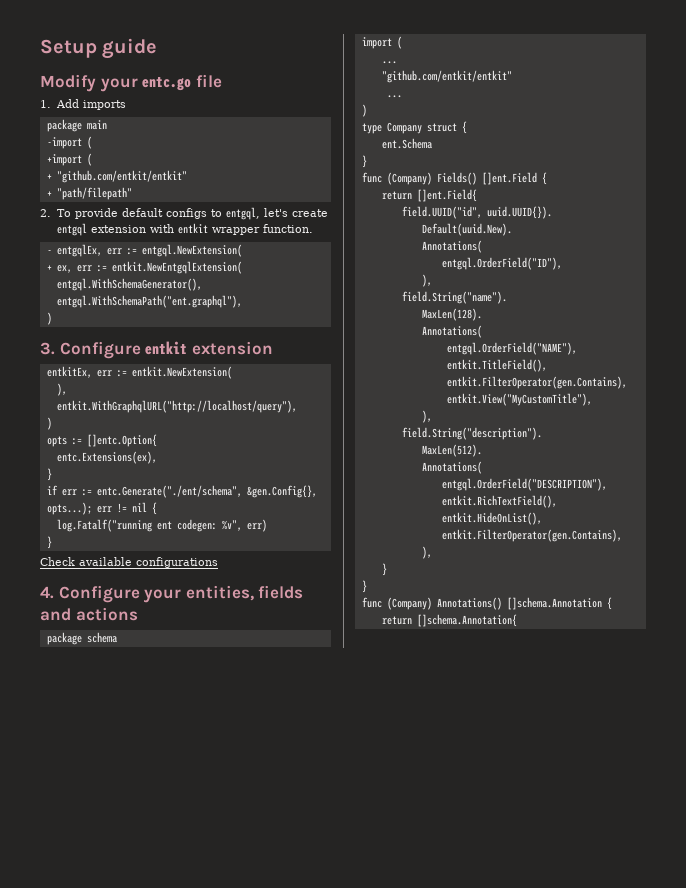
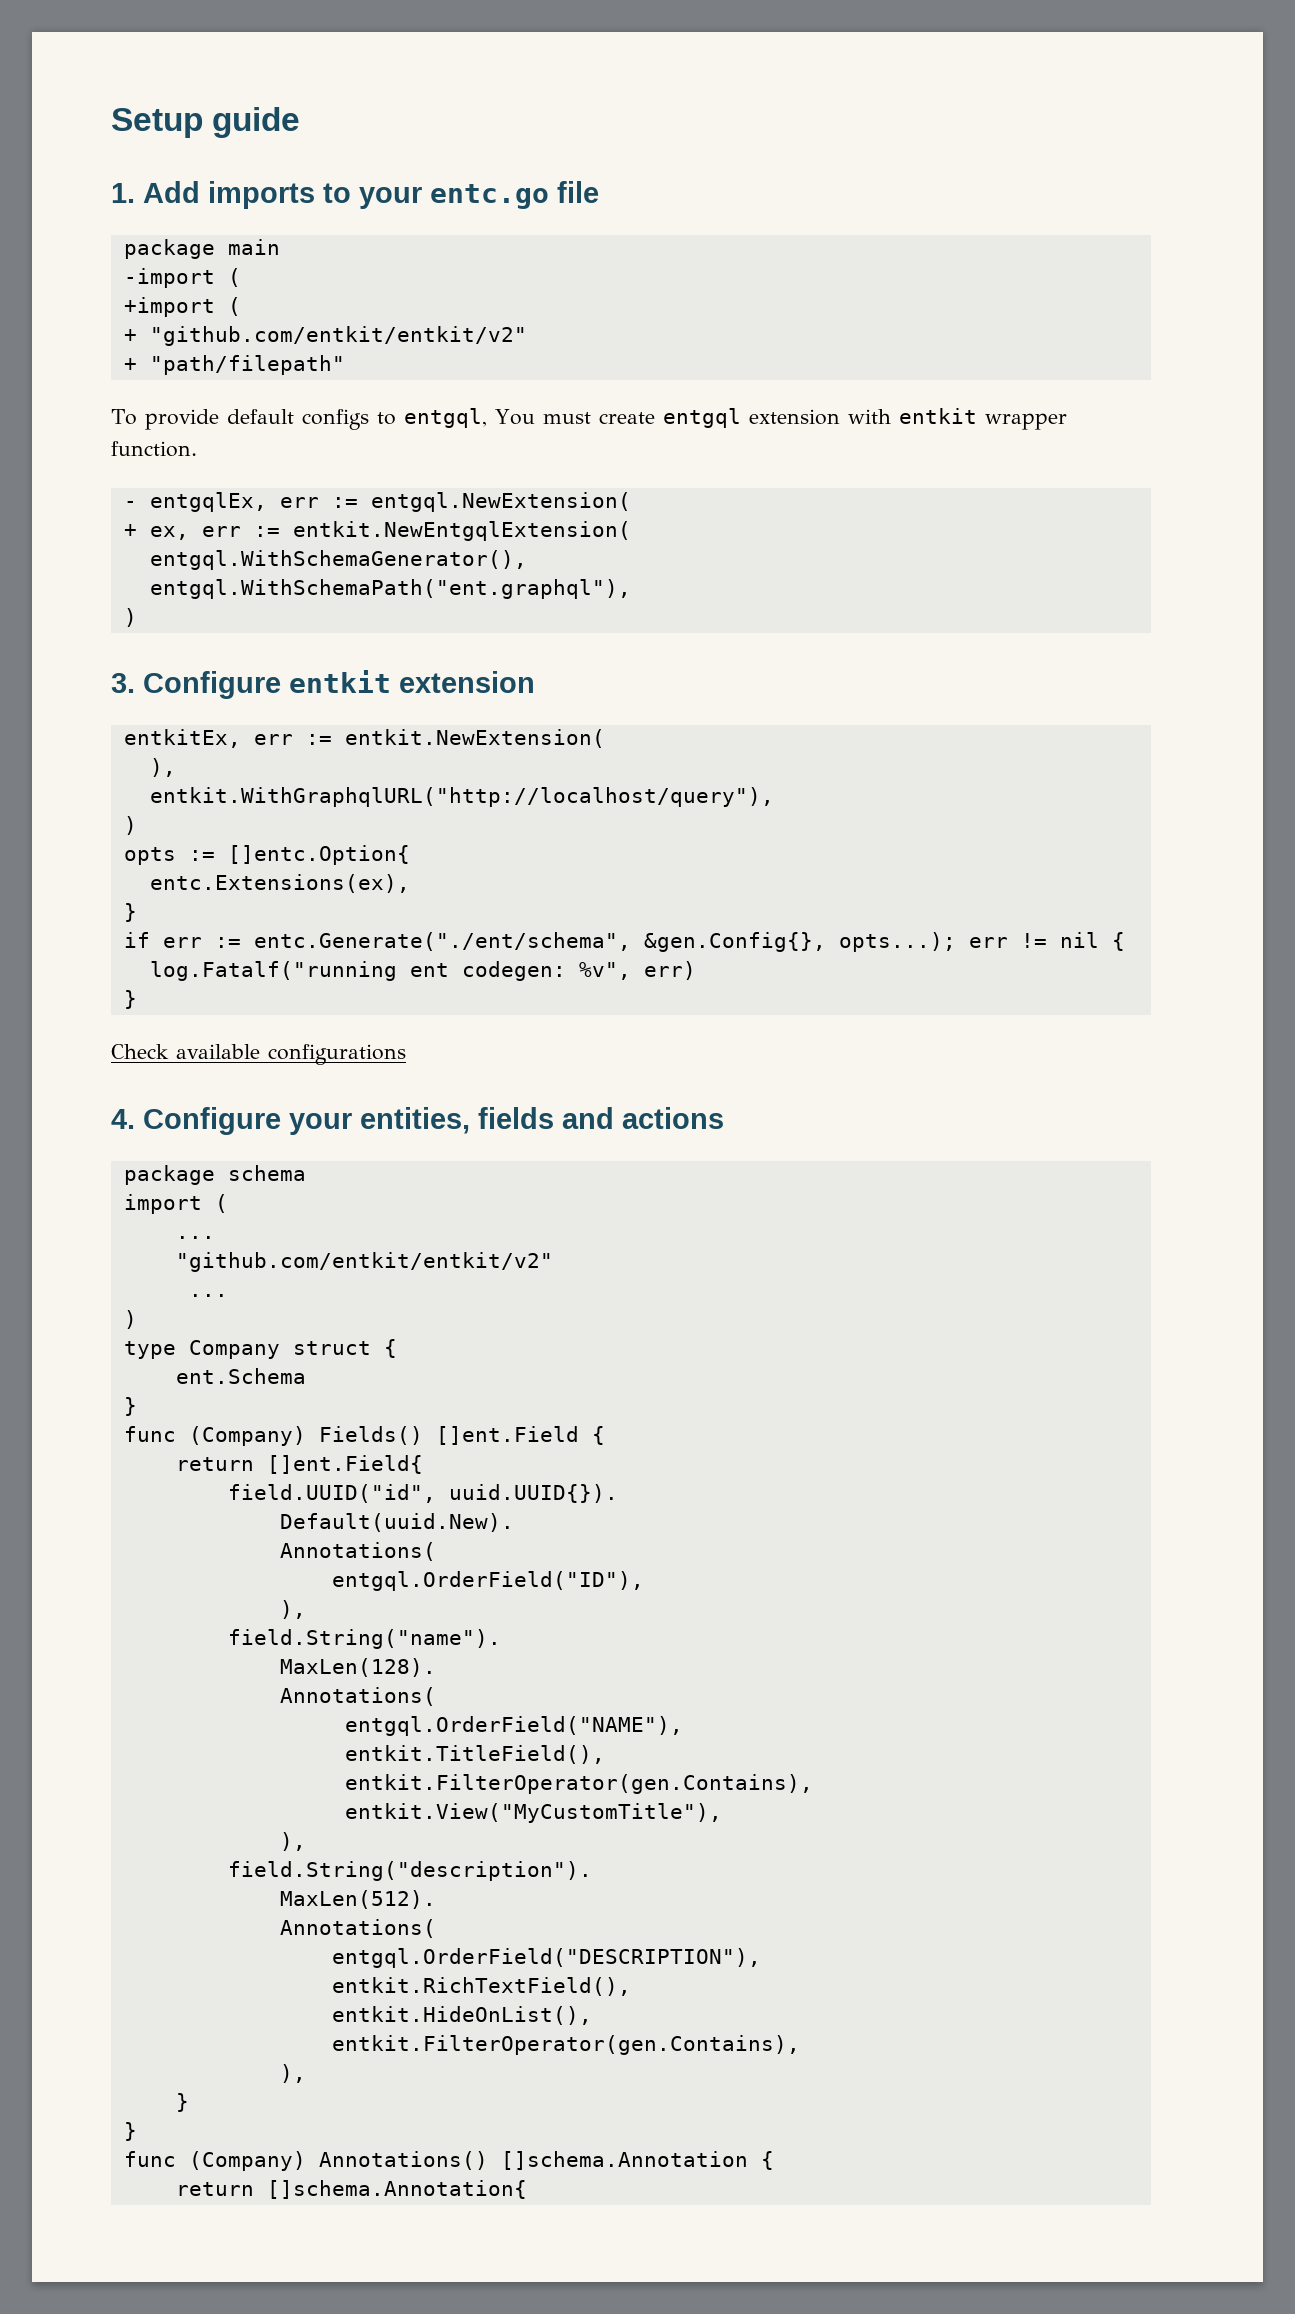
[40,74,96,92] Modify -> [111,181,351,209] 1. Add imports to
[40,99,127,110] // 1. Add imports -> (599, 192) none
[56,170,187,183] "github.com/entkit/entkit" -> [149,326,527,346] "github.com/entkit/entkit/v2"
[40,209,51,217] 2. -> (345, 365) none
[264,208,289,217] let's -> [494,409,591,425] You must
[381,70,512,83] "github.com/entkit/entkit" -> [175,1252,553,1272] "github.com/entkit/entkit/v2"

